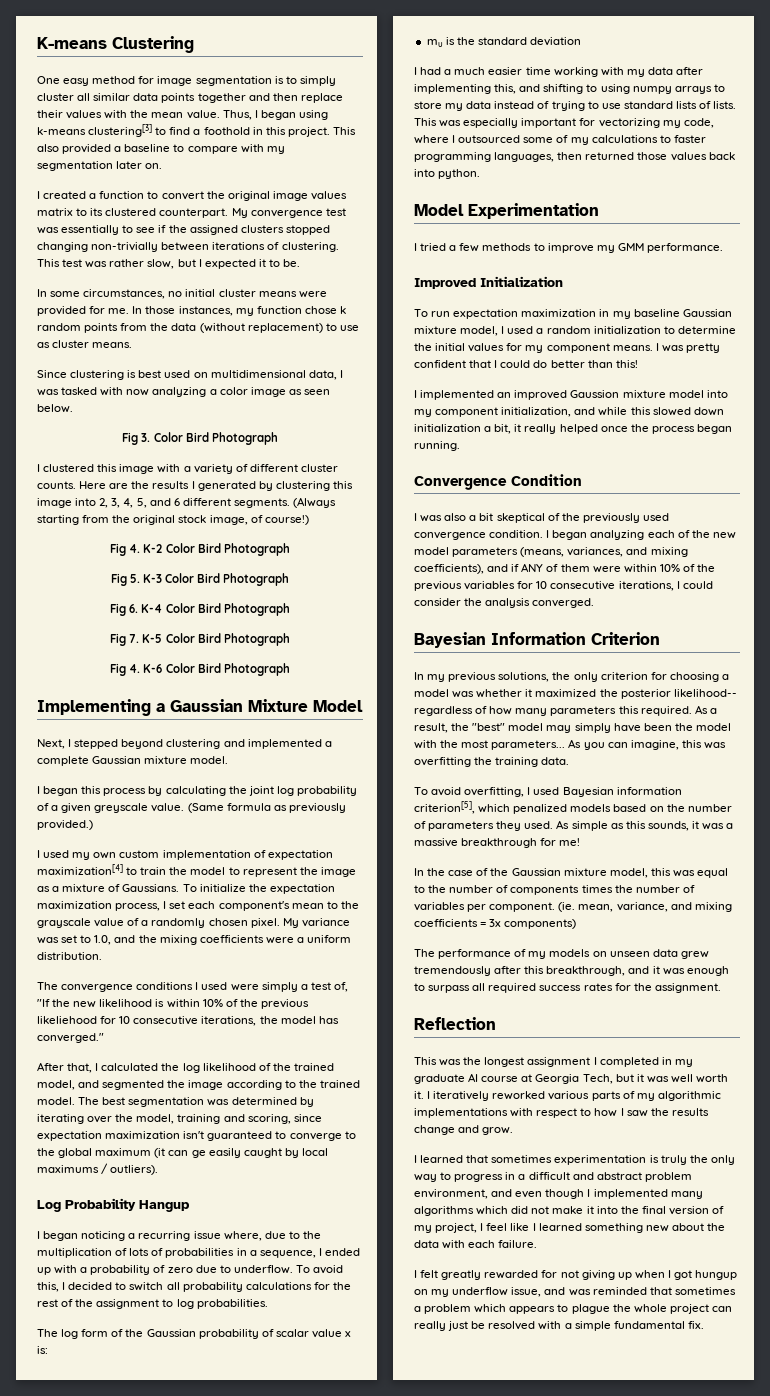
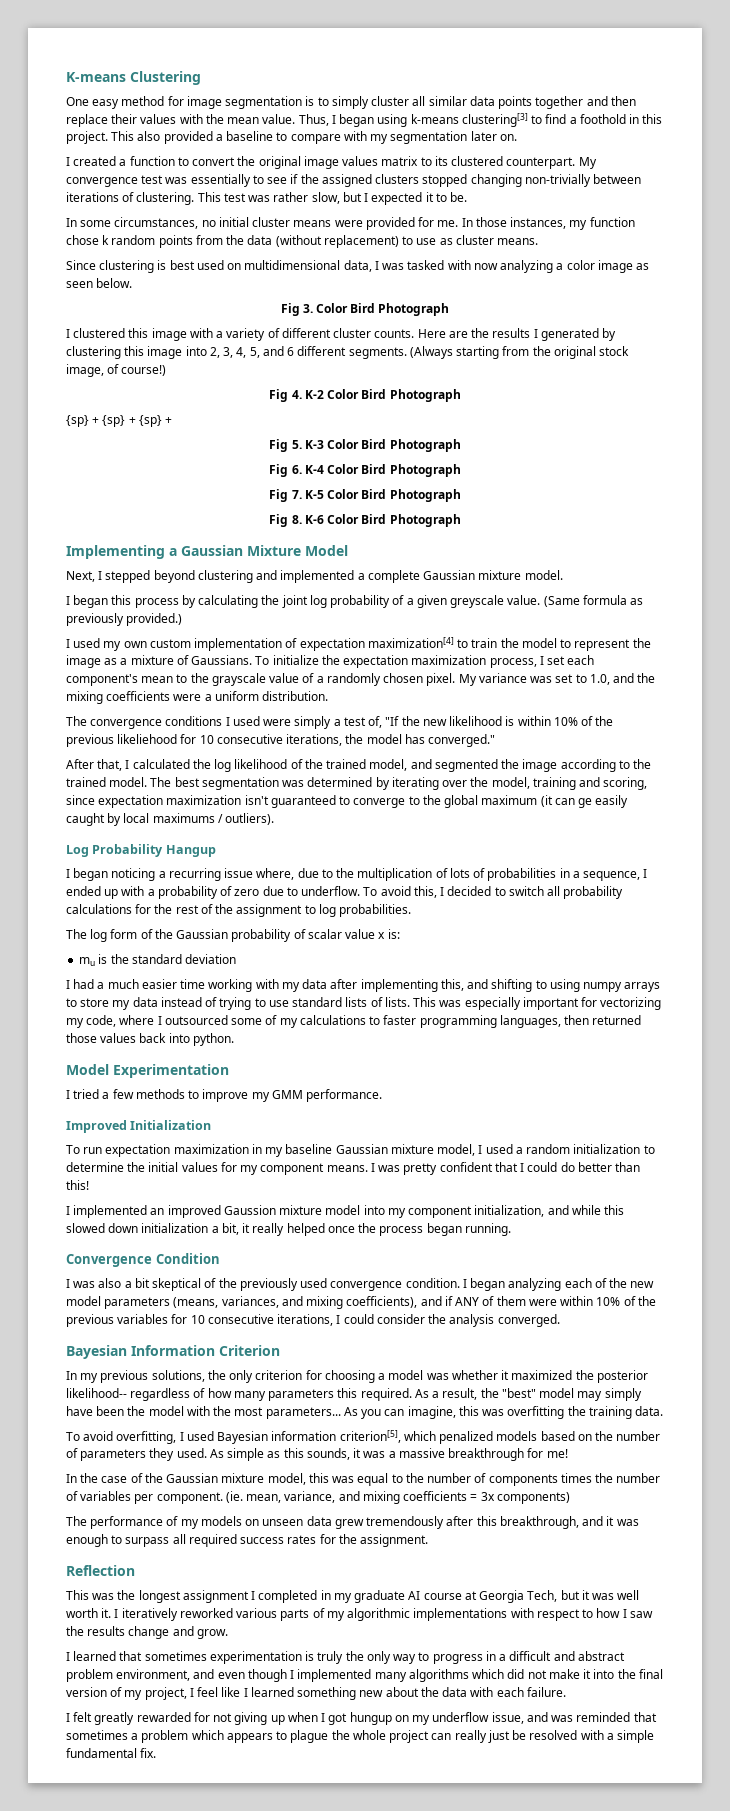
(290, 549) none -> [66,415,173,427] // {sp} + {sp} + {sp} +
[129,664,141,673] 4. -> [291,515,302,524] 8.

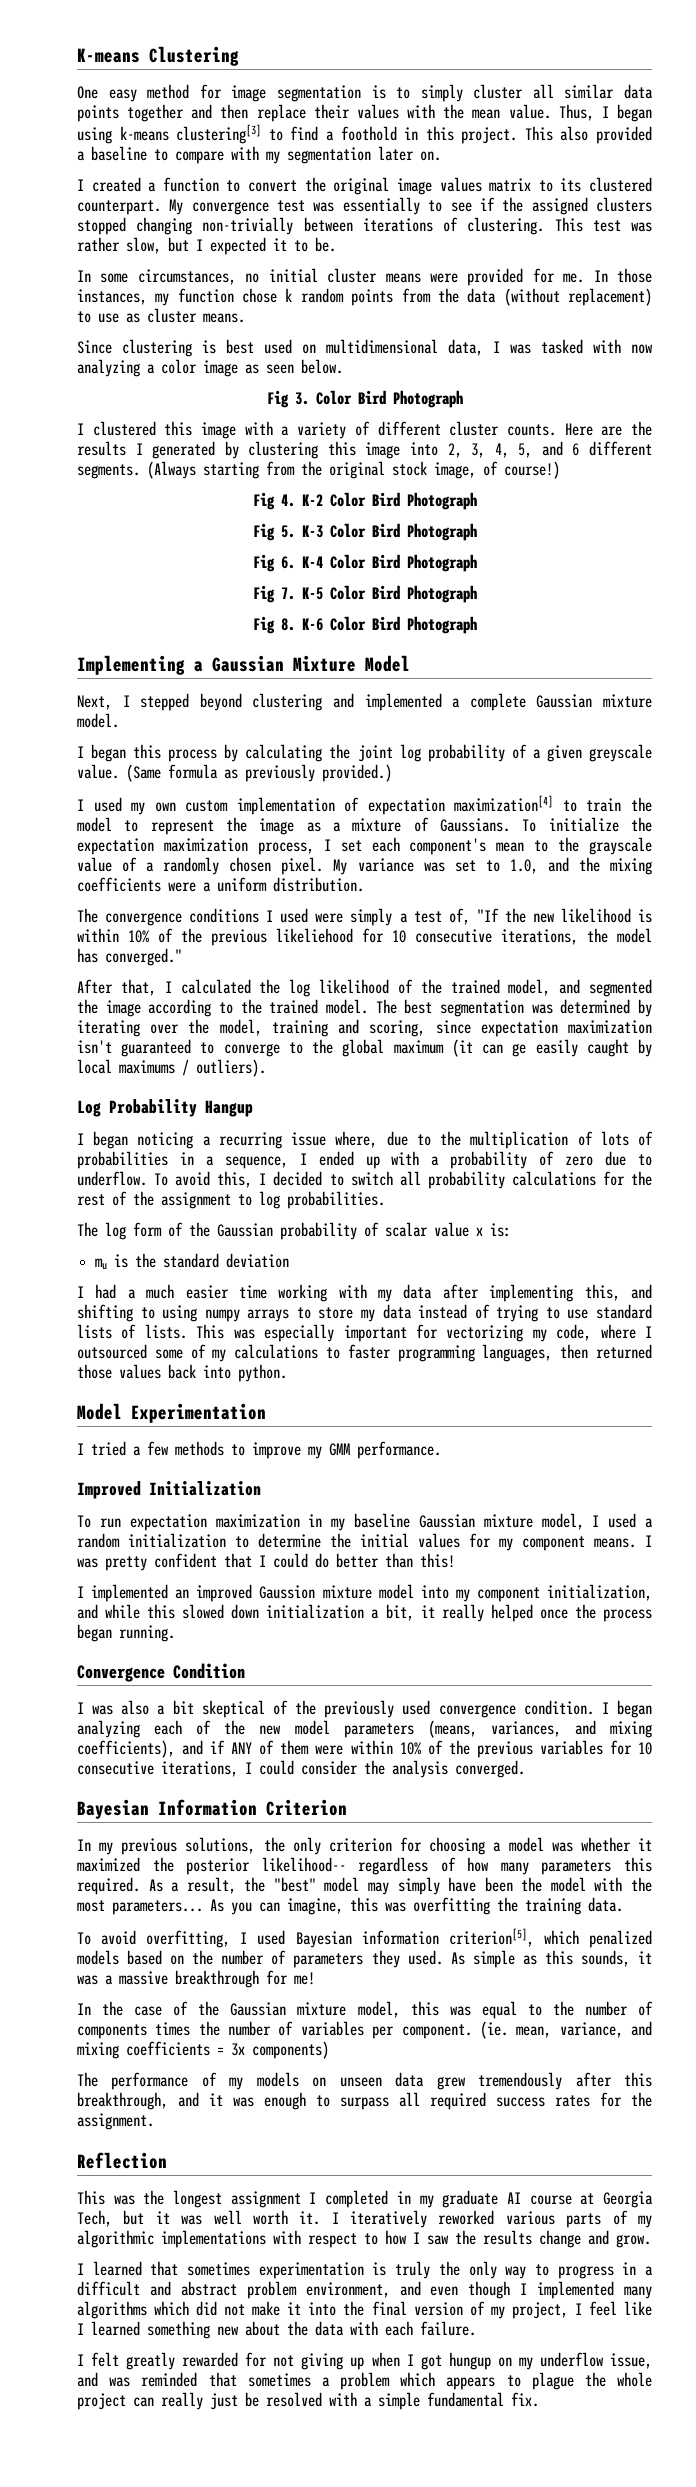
[66,415,173,427] // {sp} + {sp} + {sp} + -> (477, 501) none

